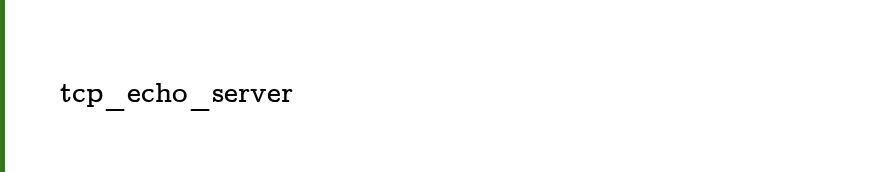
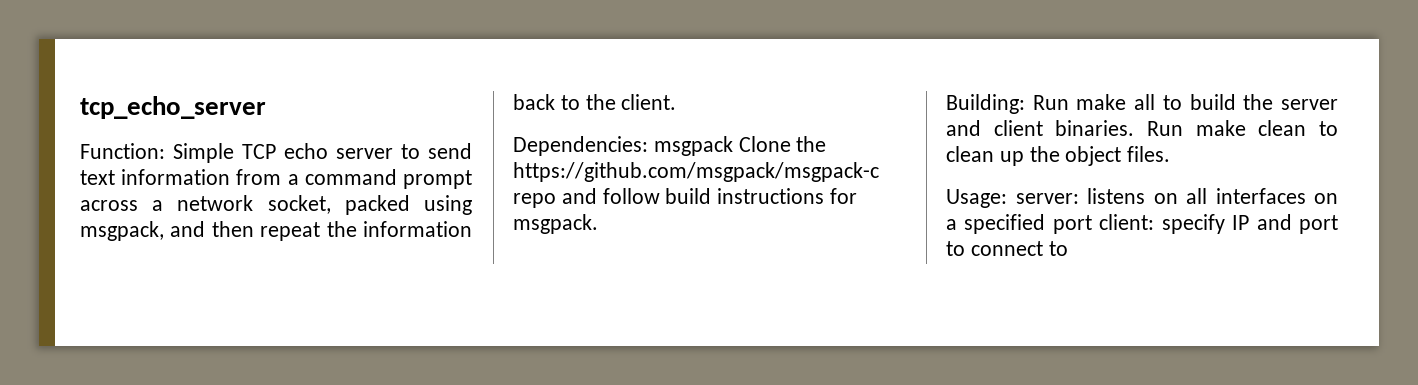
(293, 97) none -> [80,143,472,163] [80,169,472,189] [80,195,472,215] [80,221,472,241] [513,94,677,110] [513,136,827,156] [513,162,879,182] [513,188,858,208] [513,214,598,234] [946,94,1338,114] [946,120,1338,136] [946,146,1171,166] [946,188,1338,208] [946,214,1338,234] [946,241,1068,256] // Function: Simple TCP echo server to send text information from a command prompt across a network socket, packed using msgpack, and then repeat the information back to the client. // Dependencies: msgpack Clone the https://github.com/msgpack/msgpack-c repo and follow build instructions for msgpack. // Building: Run make all to build the server and client binaries. Run make clean to clean up the object files. // Usage: server: listens on all interfaces on a specified port client: specify IP and port to connect to

